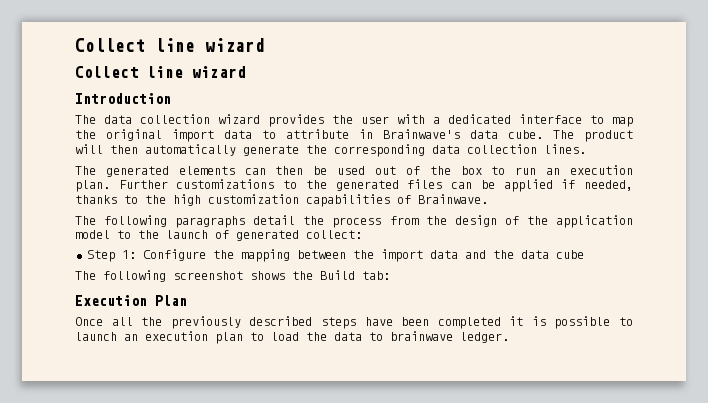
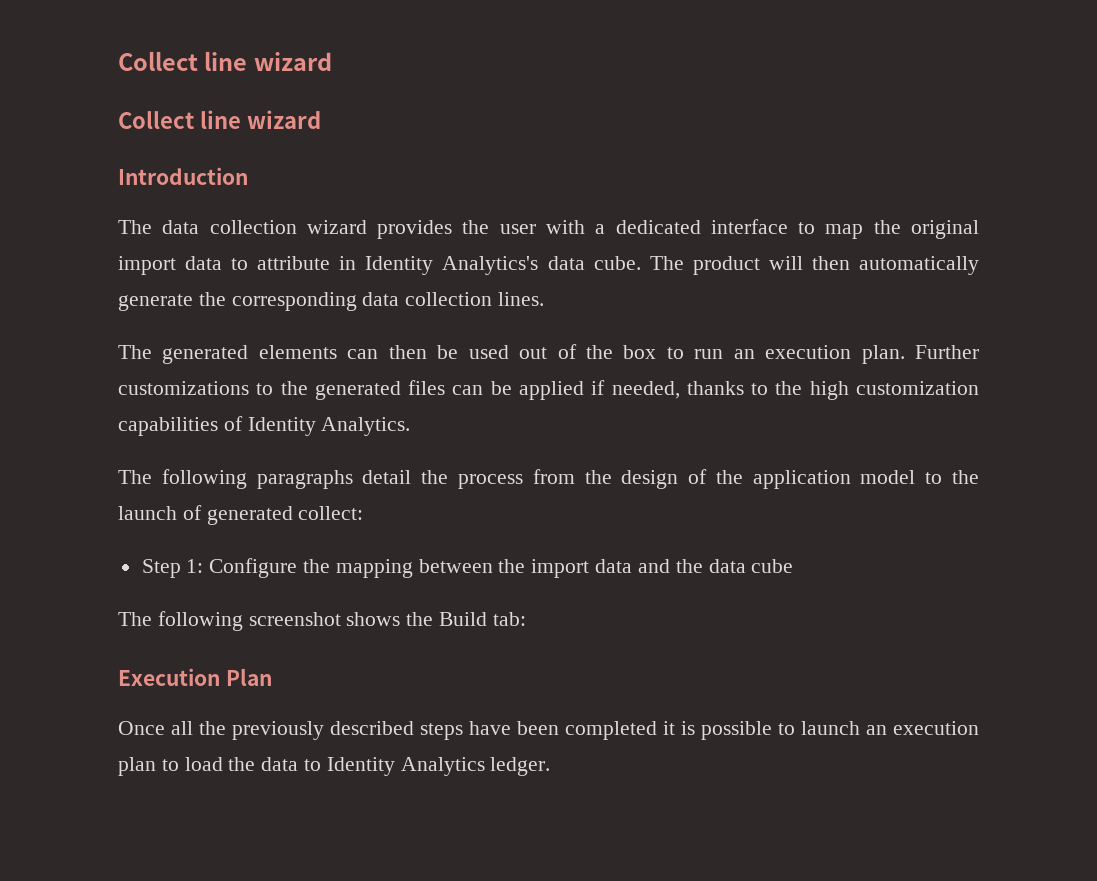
[383,129,460,139] Brainwave's -> [365,256,539,275] Identity Analytics's
[418,194,488,204] Brainwave. -> [247,417,411,436] Identity Analytics.
[390,331,453,341] brainwave -> [326,757,485,776] Identity Analytics

